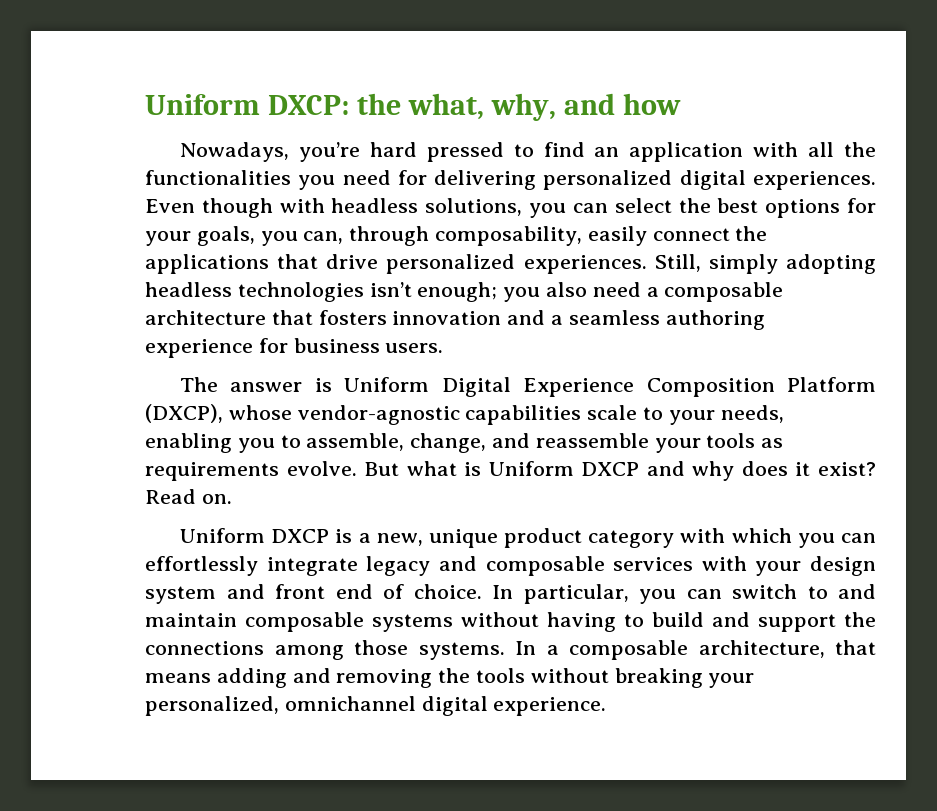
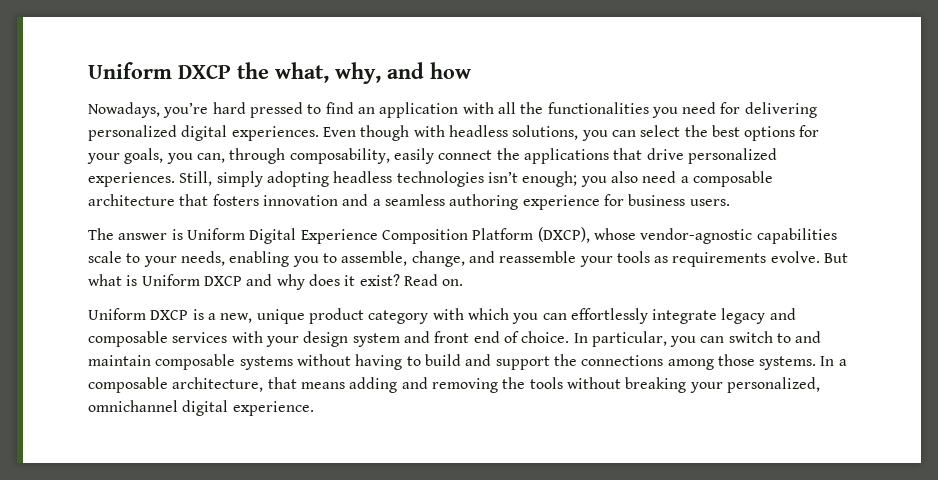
[145,94,349,115] Uniform DXCP: -> [88,62,231,79] Uniform DXCP

